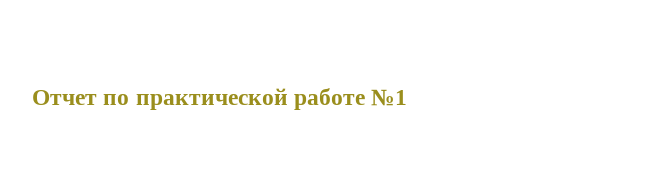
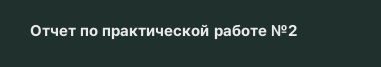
[371,89,408,106] №1 -> [270,24,297,36] №2

